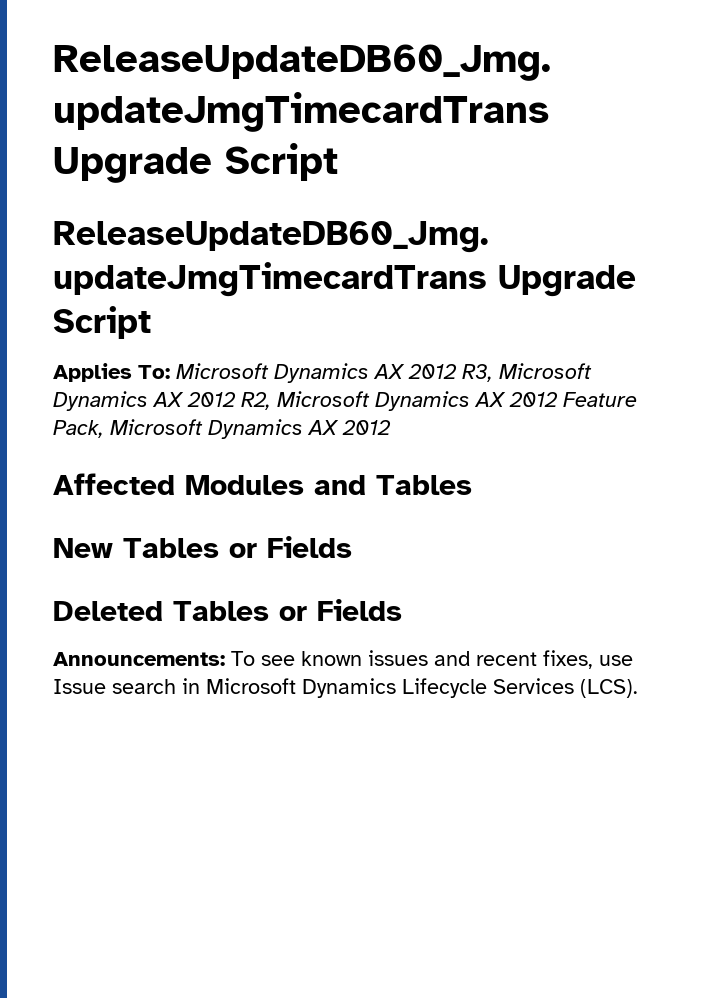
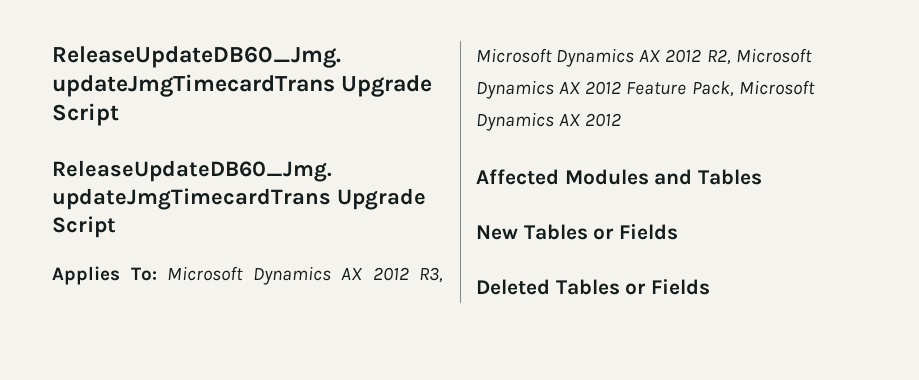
[53,650,633,669] [53,678,638,698] // Announcements: To see known issues and recent fixes, use Issue search in Microsoft Dynamics Lifecycle Services (LCS). -> (711, 287) none

